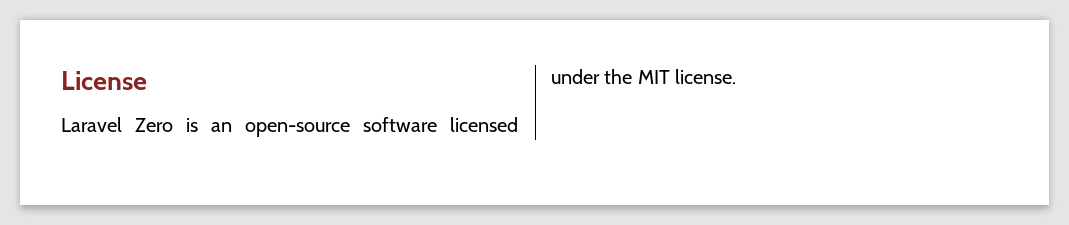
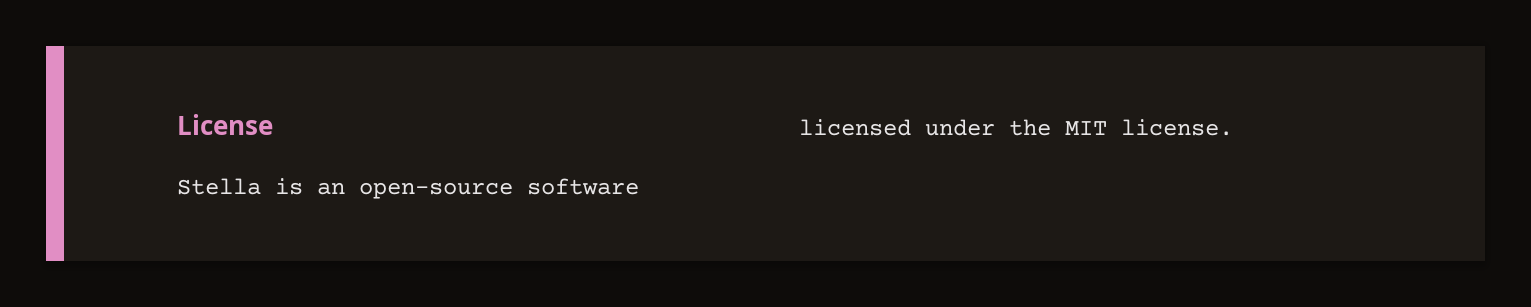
[61,117,173,132] Laravel Zero -> [177,178,261,195] Stella

